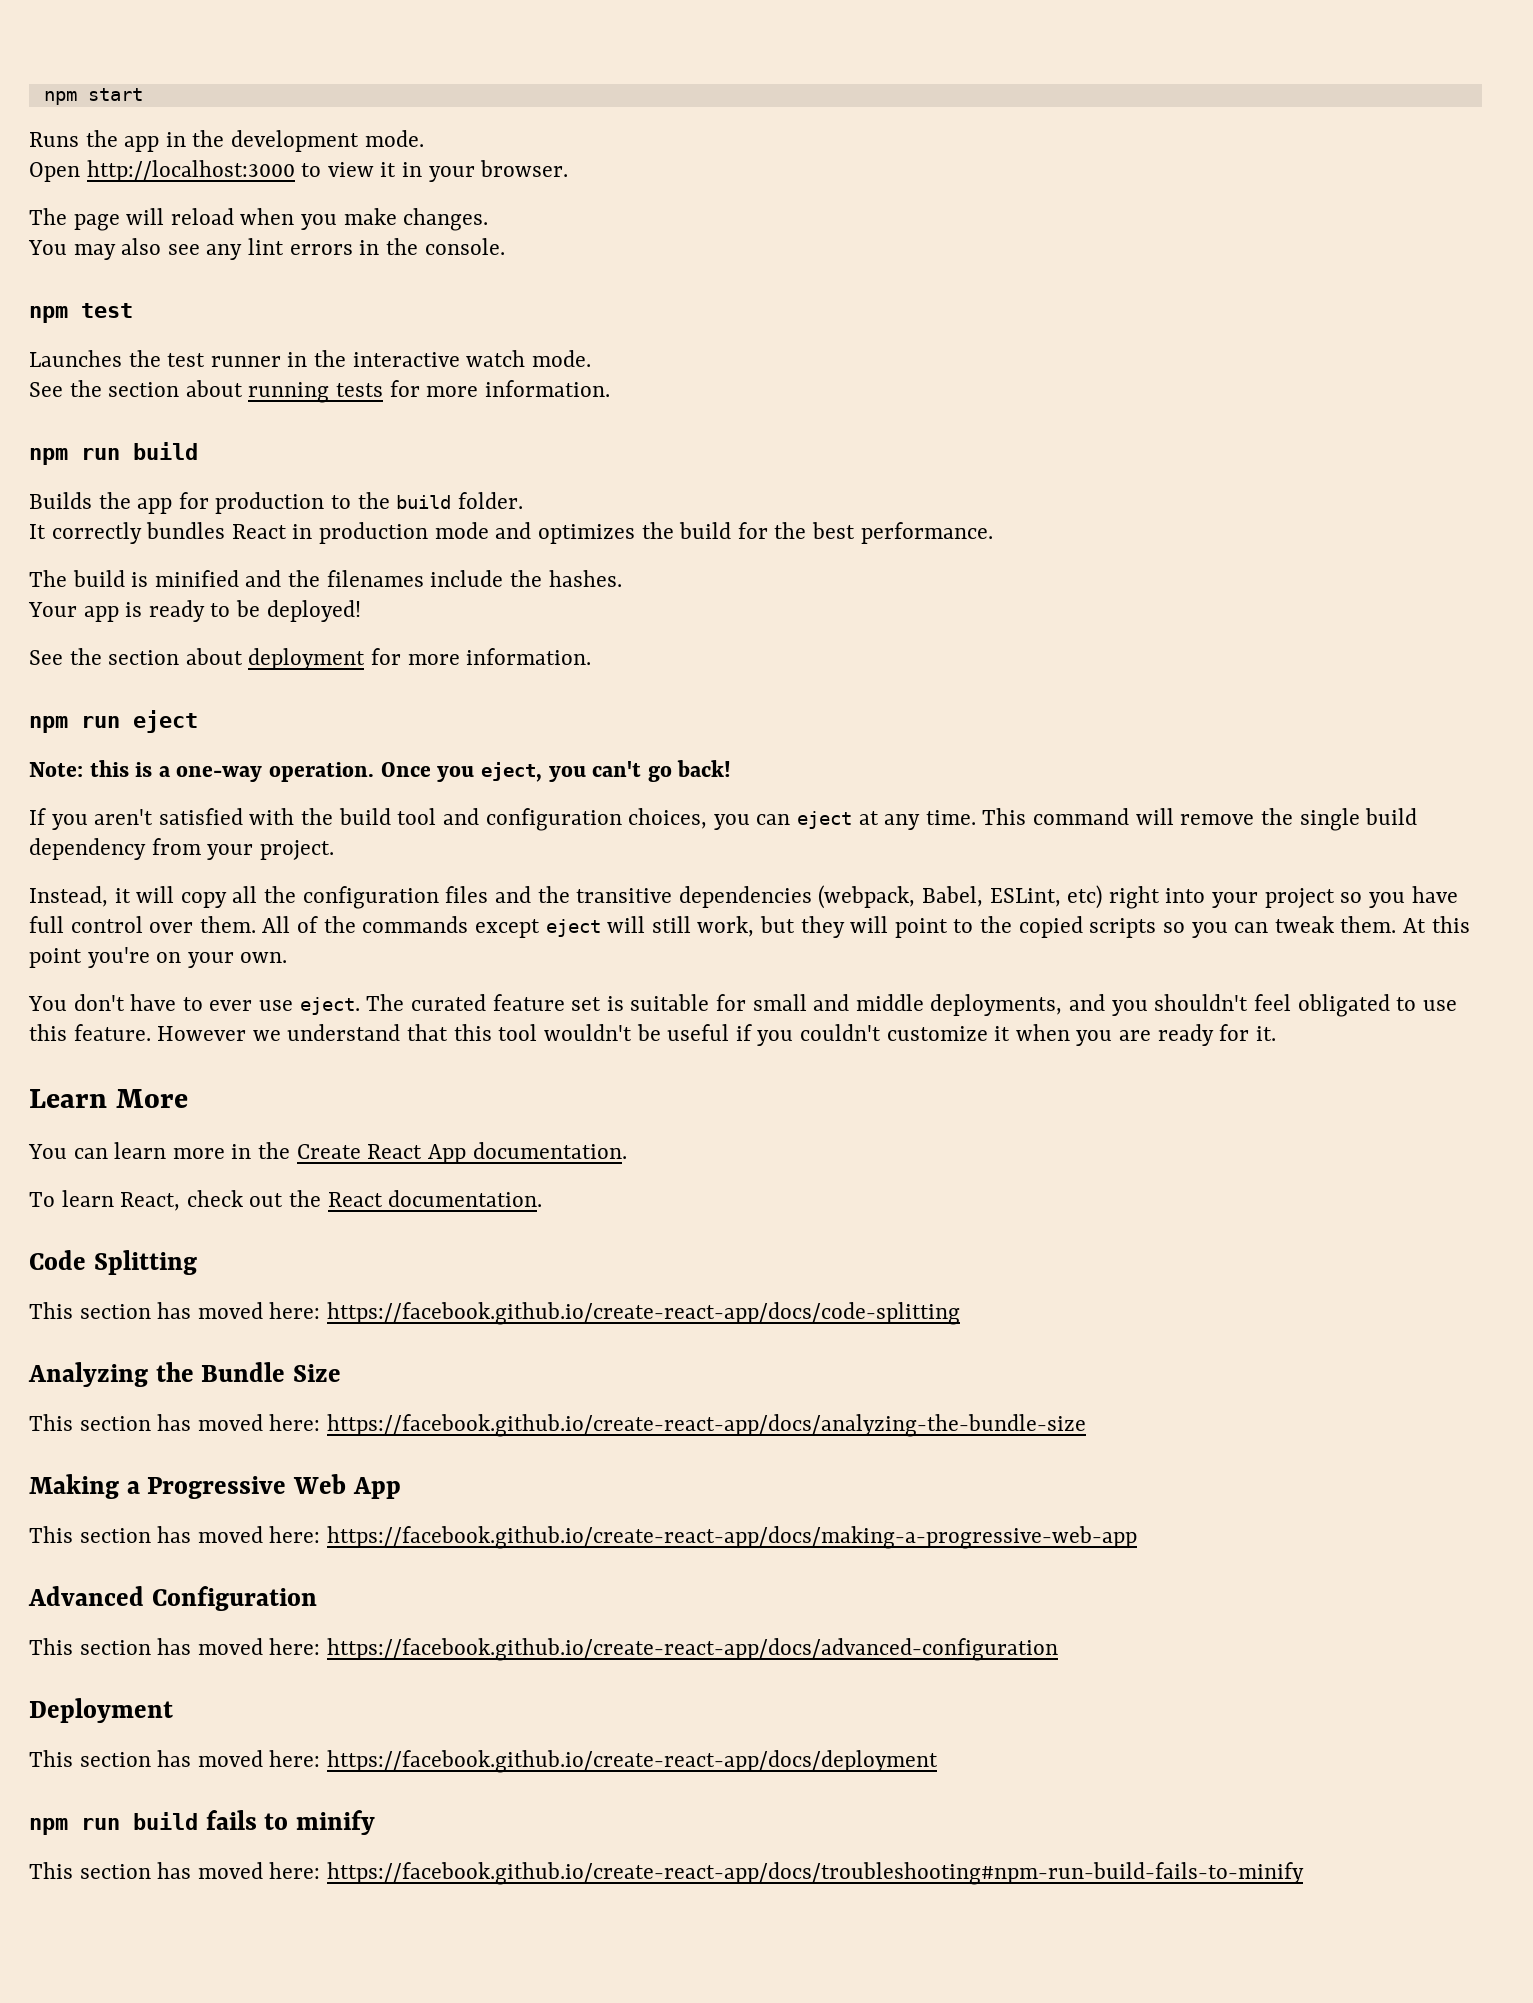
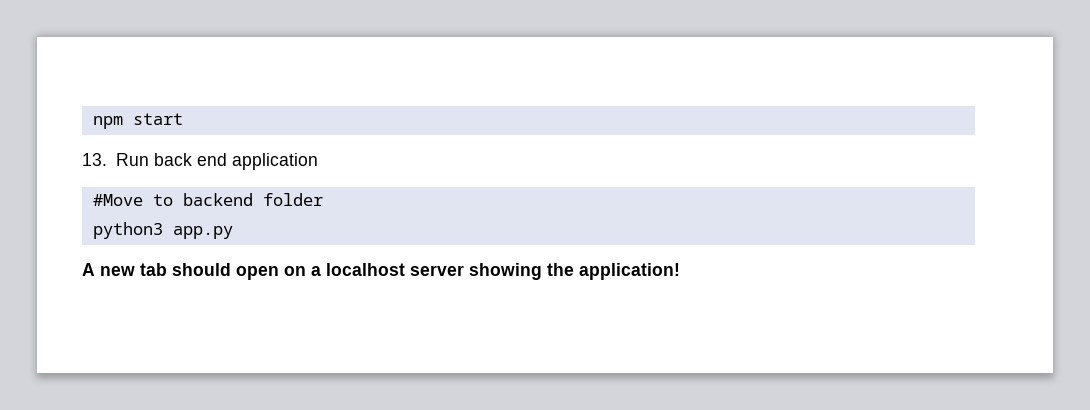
[29,130,424,152] [29,160,569,182] [29,208,489,231] [28,238,505,260] [29,303,133,323] [29,350,591,367] [29,380,610,403] [29,442,198,465] [29,492,523,514] [29,522,993,544] [29,570,622,587] [28,600,361,622] [29,648,592,670] [29,710,198,733] [29,760,732,782] [29,808,1418,831] [29,838,334,860] [29,885,1458,909] [29,916,1470,938] [29,947,288,968] [28,994,1457,1017] [29,1024,1276,1046] [29,1089,188,1108] [28,1142,627,1164] [29,1190,543,1211] [29,1250,197,1275] [29,1302,961,1325] [28,1362,342,1387] [29,1414,1087,1437] [29,1474,401,1499] [29,1526,1138,1549] [28,1586,317,1611] [29,1638,1059,1661] [29,1698,173,1723] [29,1750,939,1773] [29,1810,376,1835] [29,1862,1305,1885] Runs the app in the development mode. // Open http://localhost:3000 to view it in your browser. // The page will reload when you make changes. // You may also see any lint errors in the console. // npm test // Launches the test runner in the interactive watch mode. // See the section about running tests for more information. // npm run build // Builds the app for production to the build folder. // It correctly bundles React in production mode and optimizes the build for the best performance. // The build is minified and the filenames include the hashes. // Your app is ready to be deployed! // See the section about deployment for more information. // npm run eject // Note: this is a one-way operation. Once you eject, you can't go back! // If you aren't satisfied with the build tool and configuration choices, you can eject at any time. This command will remove the single build dependency from your project. // Instead, it will copy all the configuration files and the transitive dependencies (webpack, Babel, ESLint, etc) right into your project so you have full control over them. All of the commands except eject will still work, but they will point to the copied scripts so you can tweak them. At this point you're on your own. // You don't have to ever use eject. The curated feature set is suitable for small and middle deployments, and you shouldn't feel obligated to use this feature. However we understand that this tool wouldn't be useful if you couldn't customize it when you are ready for it. // Learn More // You can learn more in the Create React App documentation. // To learn React, check out the React documentation. // Code Splitting // This section has moved here: https://facebook.github.io/create-react-app/docs/code-splitting // Analyzing the Bundle Size // This section has moved here: https://facebook.github.io/create-react-app/docs/analyzing-the-bundle-size // Making a Progressive Web App // This section has moved here: https://facebook.github.io/create-react-app/docs/making-a-progressive-web-app // Advanced Configuration // This section has moved here: https://facebook.github.io/create-react-app/docs/advanced-configuration // Deployment // This section has moved here: https://facebook.github.io/create-react-app/docs/deployment // npm run build fails to minify // This section has moved here: https://facebook.github.io/create-react-app/docs/troubleshooting#npm-run-build-fails-to-minify -> [82,153,318,170] [92,193,323,206] [92,222,233,239] [82,263,680,280] 13. Run back end application // #Move to backend folder // python3 app.py // A new tab should open on a localhost server showing the application!

